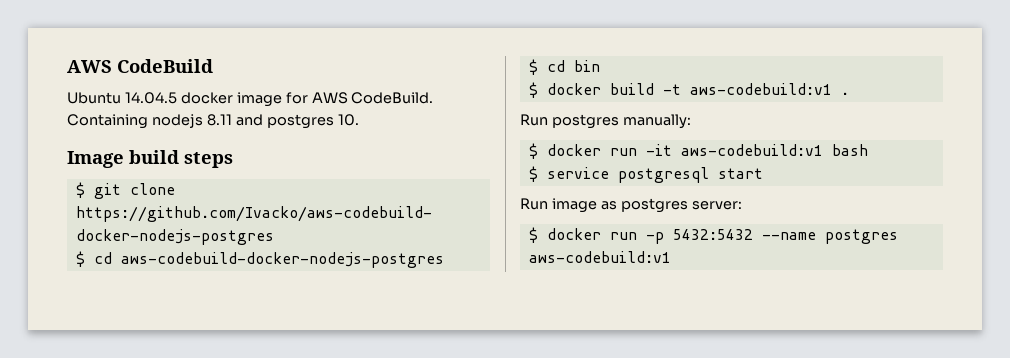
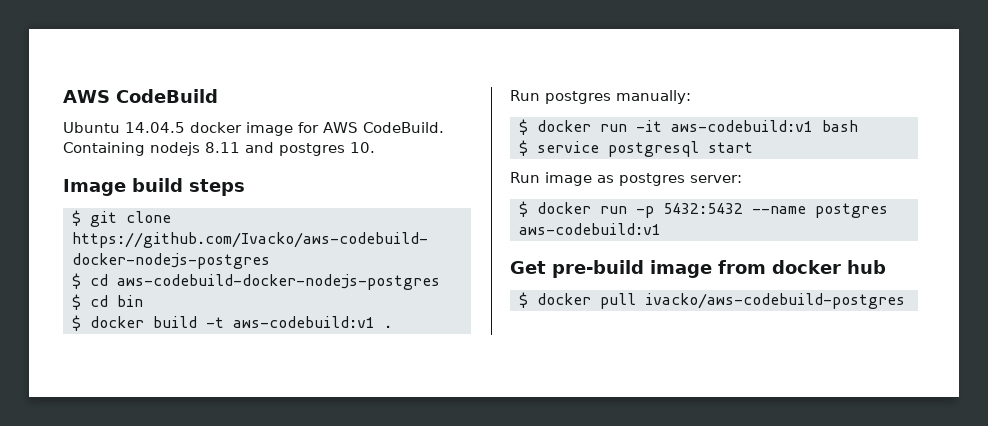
(671, 257) none -> [510,260,886,278] [519,292,905,309] // Get pre-build image from docker hub // $ docker pull ivacko/aws-codebuild-postgres

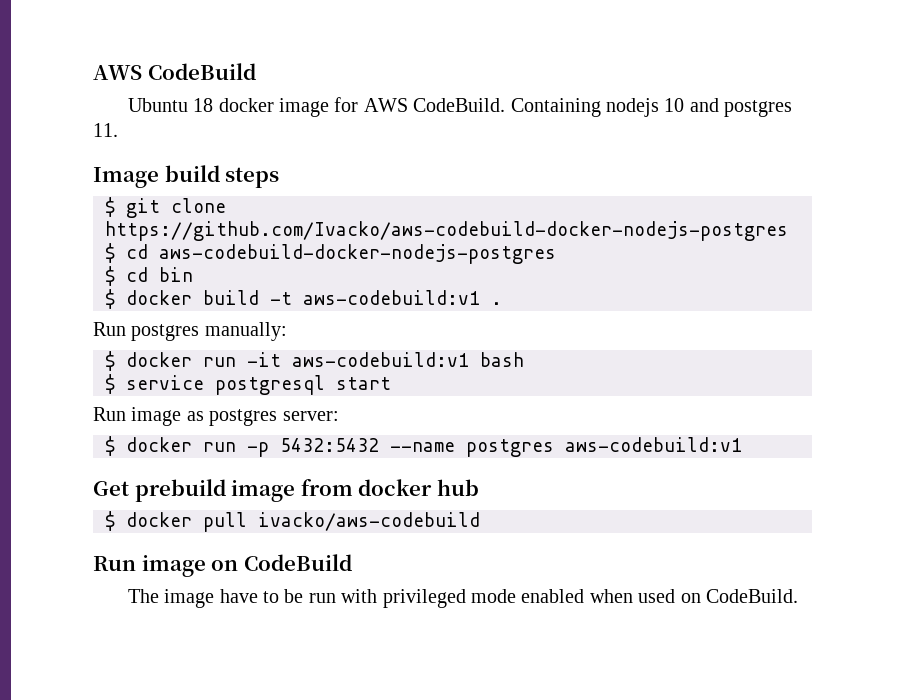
[125,122,185,133] 14.04.5 -> [193,98,214,112] 18
[205,142,240,153] 8.11 -> [664,98,685,112] 10
[350,142,375,153] 10. -> [93,123,118,137] 11.
[552,260,644,278] pre-build -> [134,479,226,502] prebuild
[645,293,905,309] ivacko/aws-codebuild-postgres -> [258,512,480,531] [93,554,352,577] [127,589,798,608] ivacko/aws-codebuild // Run image on CodeBuild // The image have to be run with privileged mode enabled when used on CodeBuild.

